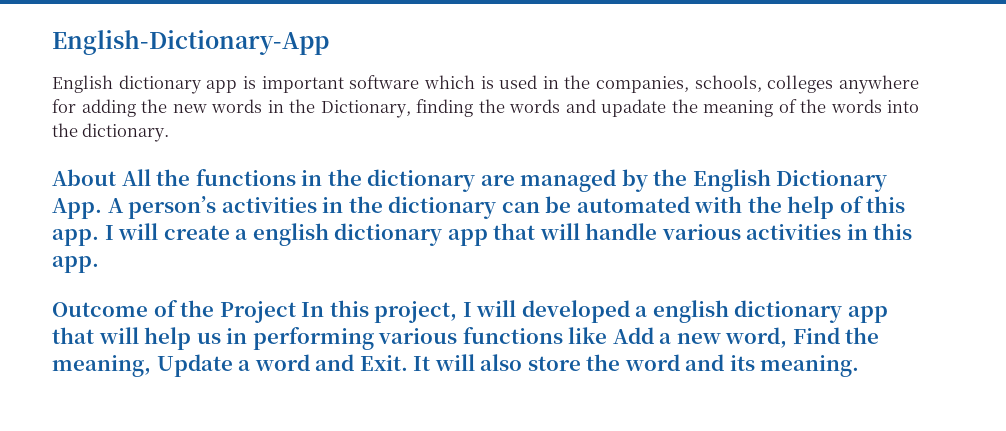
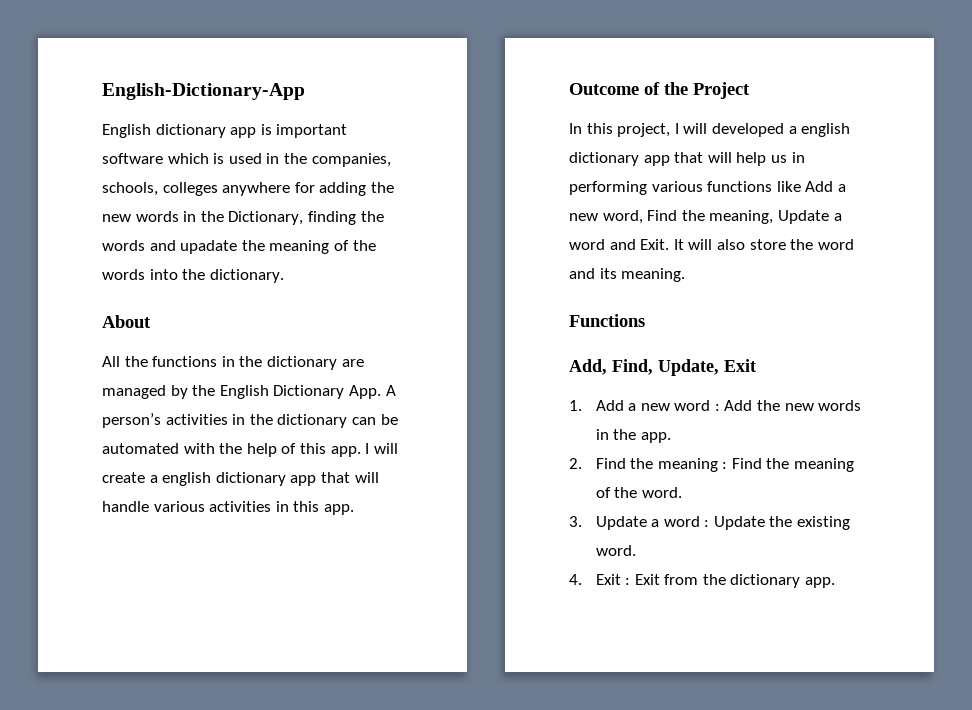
(116, 177) none -> (151, 321) //
(296, 312) none -> (750, 90) //
(860, 366) none -> [569,314,645,327] [569,359,756,376] [569,400,862,411] [595,429,671,443] [569,458,855,472] [595,487,682,498] [569,516,851,530] [595,545,636,556] [569,574,836,588] // Functions // Add, Find, Update, Exit // 1. Add a new word : Add the new words in the app. // 2. Find the meaning : Find the meaning of the word. // 3. Update a word : Update the existing word. // 4. Exit : Exit from the dictionary app.

